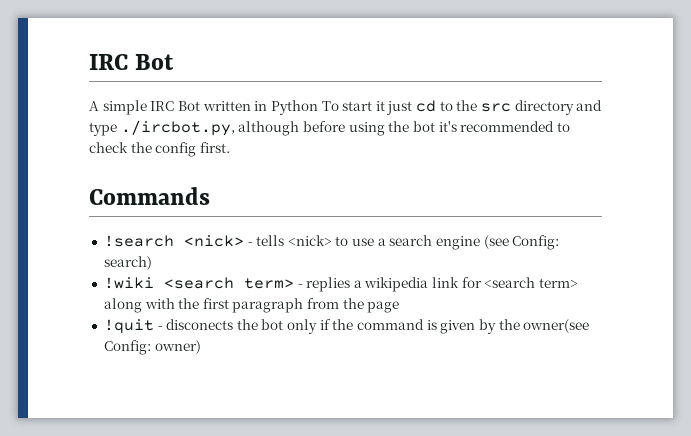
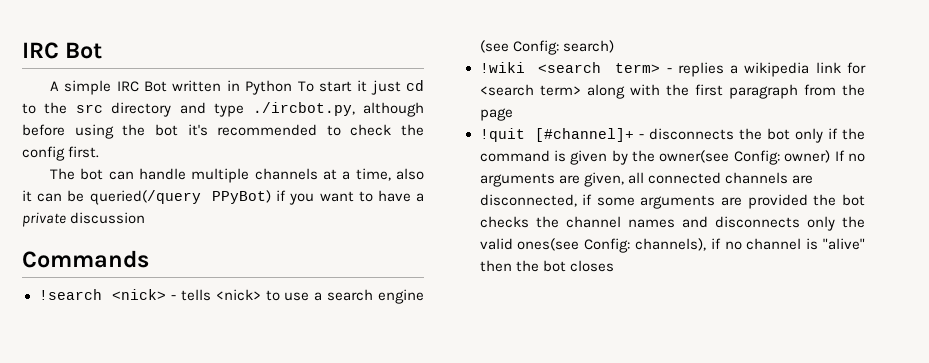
(230, 147) none -> [50,168,425,183] [22,190,425,205] [22,212,146,227] // The bot can handle multiple channels at a time, also it can be queried(/query PPyBot) if you want to have a private discussion
[157,319,234,330] - disconects -> [535,128,735,142] [#channel]+ - disconnects
(201, 347) none -> [834,150,866,162] [479,172,813,187] [479,194,865,209] [479,216,865,231] [479,238,865,253] [479,260,614,272] If no arguments are given, all connected channels are disconnected, if some arguments are provided the bot checks the channel names and disconnects only the valid ones(see Config: channels), if no channel is "alive" then the bot closes

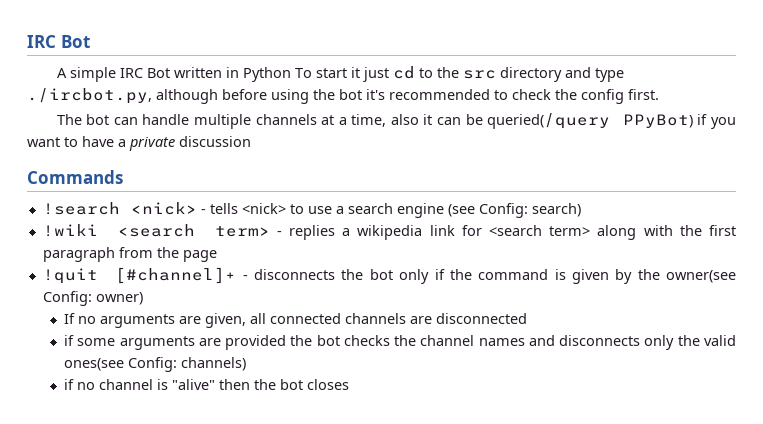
(831, 156) none -> (143, 298) //
[479,194,577,207] disconnected, -> [436,313,528,324] disconnected //
[634,238,706,251] channels), -> [181,357,247,371] channels) //

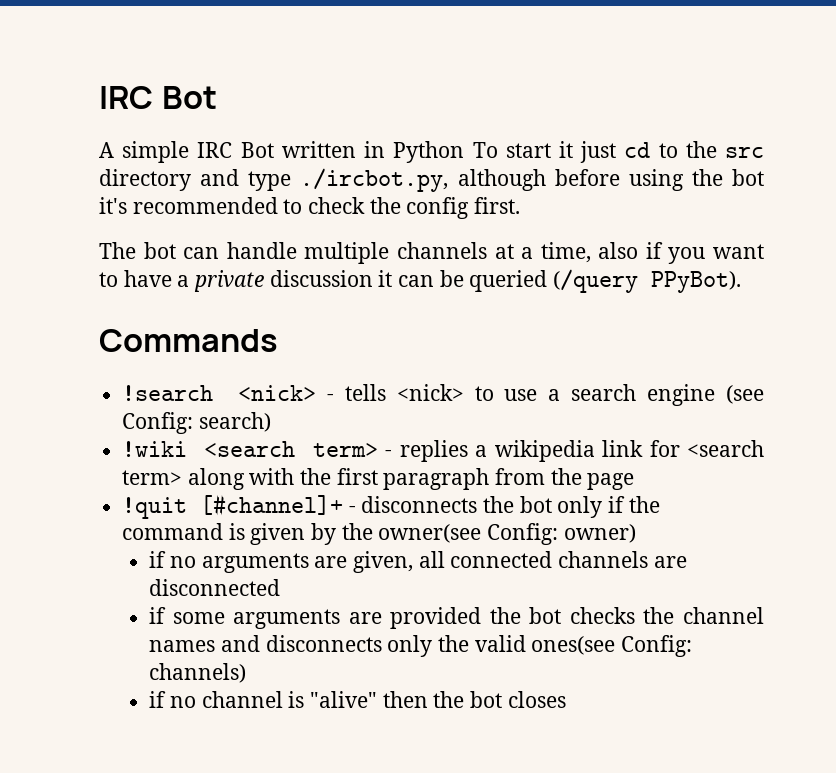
[423,113,693,129] it can be queried(/query PPyBot) -> (639, 250) none
(251, 141) none -> [378,269,742,293] it can be queried (/query PPyBot).
[64,313,76,324] If -> [149,551,167,568] if

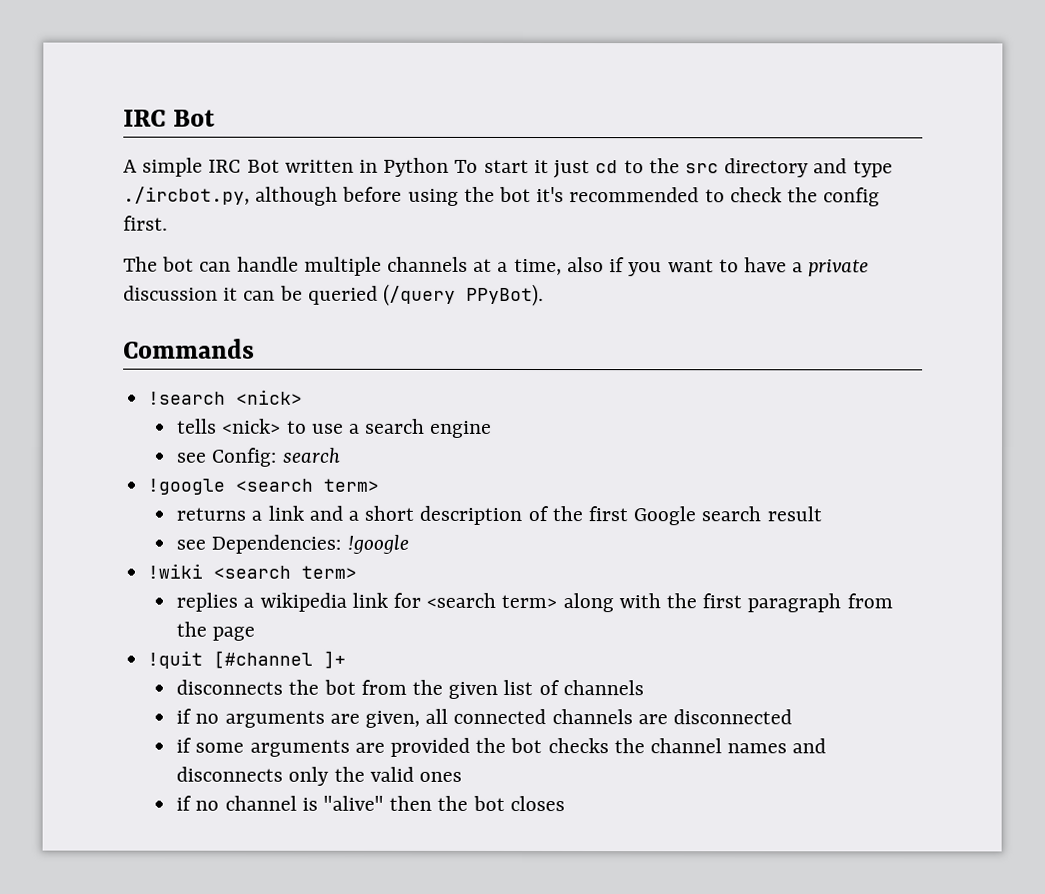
[326,394,334,401] - -> (304, 397) //
[726,385,764,404] [122,412,271,434] (see Config: search) -> [176,447,340,467] [147,478,380,495] [176,505,822,526] [176,534,409,554] // see Config: search // !google <search term> // returns a link and a short description of the first Google search result // see Dependencies: !google
[384,450,392,457] - -> (358, 572) //
[200,494,356,516] [#channel]+ - -> [213,650,347,669] [#channel ]+ //
[557,496,660,518] [122,523,636,545] only if the command is given by the owner(see Config: owner) -> [360,679,644,699] from the given list of channels
[531,635,692,657] [149,663,247,683] ones(see Config: channels) -> [418,771,462,782] ones

